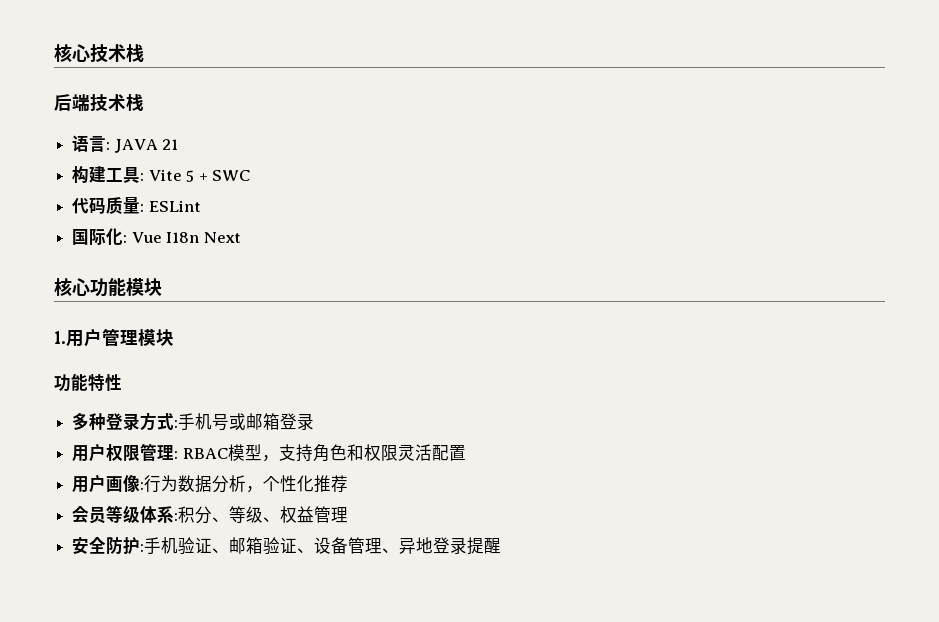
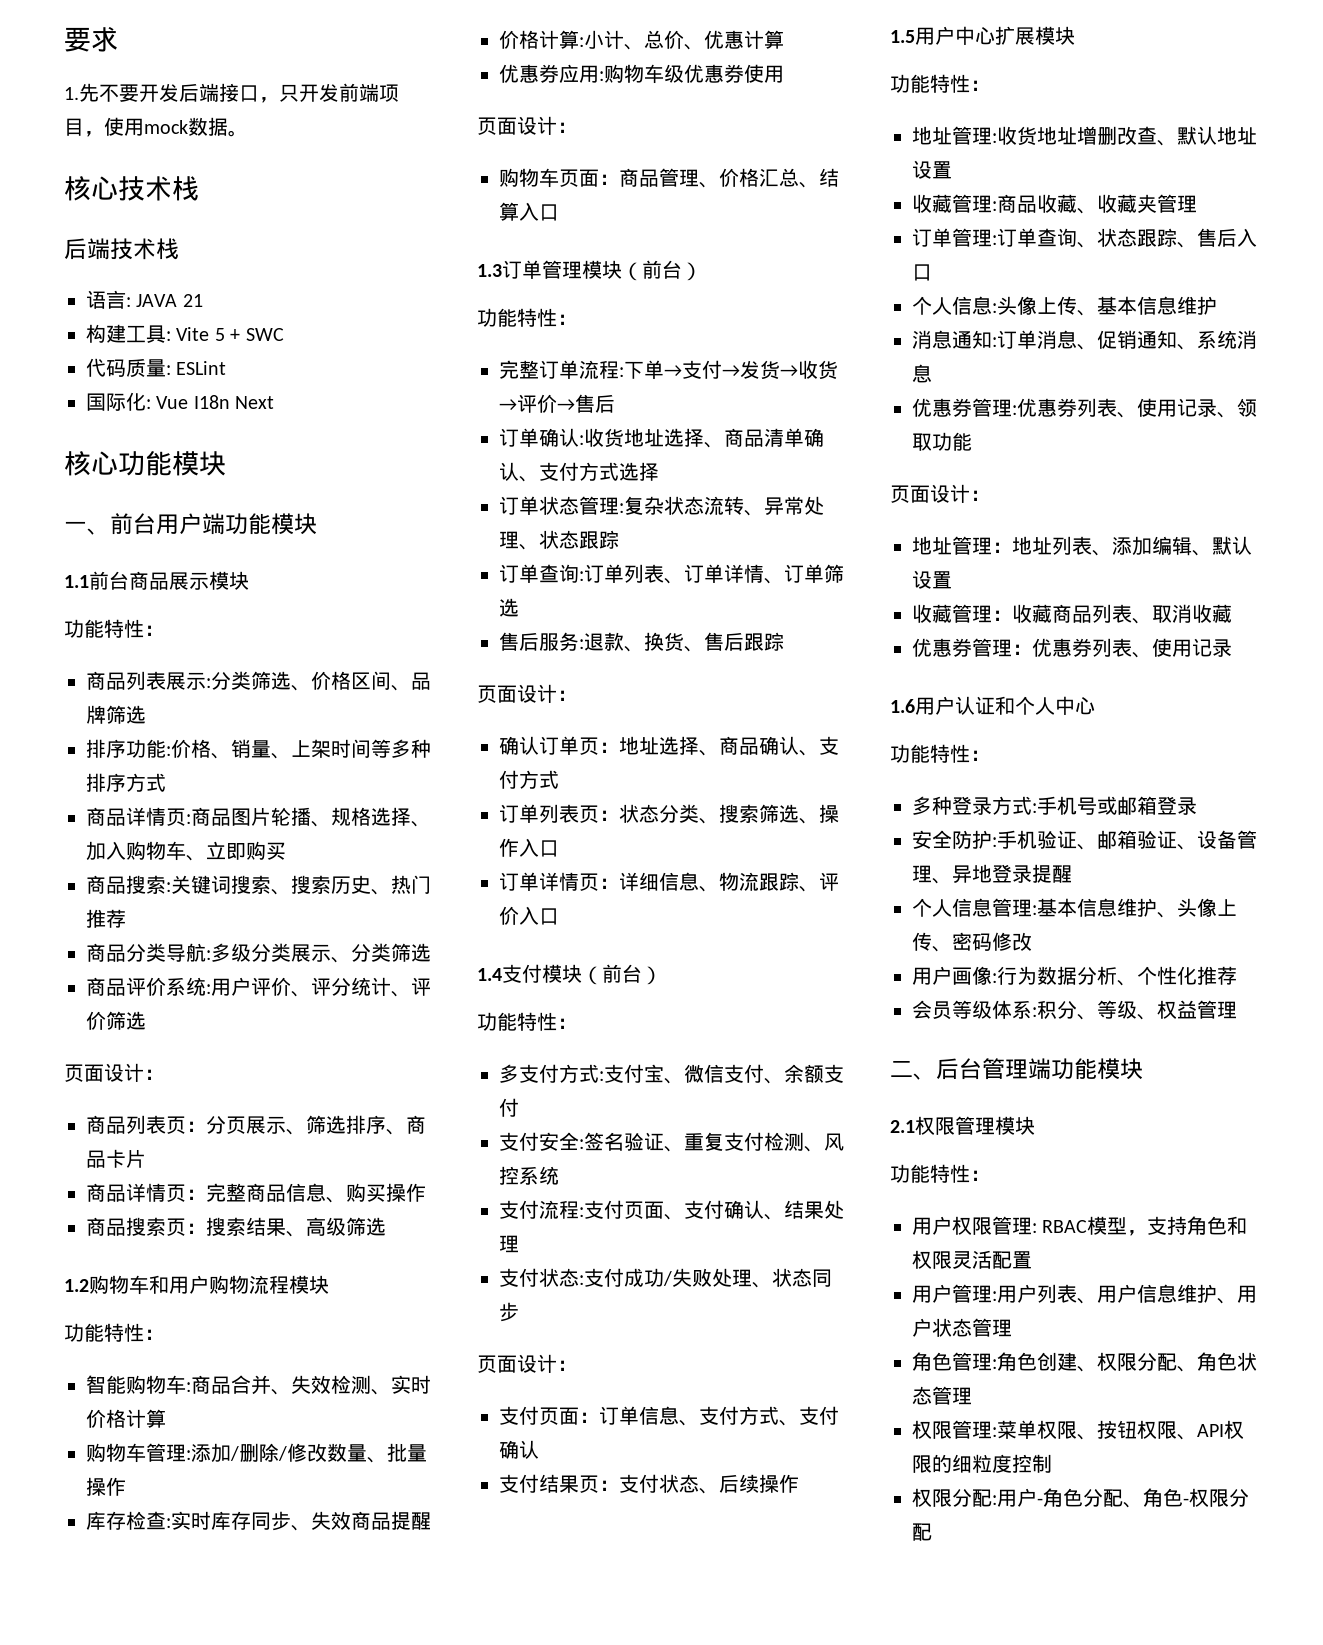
(54, 53) none -> [64,26,118,52] [64,83,399,103] [64,117,248,137] 要求 // 1.先不要开发后端接口，只开发前端项目，使用mock数据。 //
[54,328,174,347] [54,373,122,392] 1.用户管理模块 // 功能特性 -> [64,513,317,535] [64,571,249,590] [64,619,164,638] [86,671,431,691] [86,705,146,724] [86,739,431,759] [86,773,166,792] [86,807,431,827] [86,841,286,861] [86,875,431,895] [86,909,126,928] [86,943,431,963] [86,977,431,997] [86,1011,146,1030] [64,1063,164,1082] [86,1115,426,1135] [86,1149,146,1168] [86,1183,426,1203] [86,1217,386,1237] [64,1275,329,1295] [64,1323,164,1342] [86,1375,431,1395] [86,1409,166,1428] [86,1443,427,1463] [86,1477,126,1496] [86,1511,431,1531] [499,30,784,50] [499,64,784,84] [477,116,577,135] [499,168,839,188] [499,202,559,221] [477,260,702,281] [477,308,577,327] [499,360,838,380] [499,394,615,413] [499,428,824,448] [499,462,659,482] [499,496,824,516] [499,530,619,550] [499,564,844,584] [499,598,519,617] [499,632,784,652] [477,684,577,703] [499,736,839,756] [499,770,559,789] [499,804,839,824] [499,838,559,857] [499,872,839,892] [499,906,559,925] [477,964,662,985] [477,1012,577,1031] [499,1064,844,1084] [499,1098,519,1117] [499,1132,844,1152] [499,1166,559,1185] [499,1200,844,1220] [499,1235,519,1253] [499,1268,832,1288] [499,1302,519,1322] [477,1354,577,1373] [499,1406,839,1426] [499,1440,539,1459] [499,1474,799,1494] [890,26,1075,45] [890,74,990,93] [912,126,1257,146] [912,160,952,179] [912,194,1197,214] [912,228,1257,248] [912,264,932,281] [912,296,1217,316] [912,330,1257,350] [912,364,932,383] [912,398,1257,418] [912,432,972,451] [890,484,990,503] [912,536,1252,556] [912,570,952,589] [912,604,1232,624] [912,638,1232,658] [890,696,1095,715] [890,744,990,763] 一、前台用户端功能模块 // 1.1前台商品展示模块 // 功能特性： // 商品列表展示:分类筛选、价格区间、品牌筛选 // 排序功能:价格、销量、上架时间等多种排序方式 // 商品详情页:商品图片轮播、规格选择、加入购物车、立即购买 // 商品搜索:关键词搜索、搜索历史、热门推荐 // 商品分类导航:多级分类展示、分类筛选 // 商品评价系统:用户评价、评分统计、评价筛选 // 页面设计： // 商品列表页：分页展示、筛选排序、商品卡片 // 商品详情页：完整商品信息、购买操作 // 商品搜索页：搜索结果、高级筛选 // 1.2购物车和用户购物流程模块 // 功能特性： // 智能购物车:商品合并、失效检测、实时价格计算 // 购物车管理:添加/删除/修改数量、批量操作 // 库存检查:实时库存同步、失效商品提醒 // 价格计算:小计、总价、优惠计算 // 优惠券应用:购物车级优惠券使用 // 页面设计： // 购物车页面：商品管理、价格汇总、结算入口 // 1.3订单管理模块（前台） // 功能特性： // 完整订单流程:下单→支付→发货→收货→评价→售后 // 订单确认:收货地址选择、商品清单确认、支付方式选择 // 订单状态管理:复杂状态流转、异常处理、状态跟踪 // 订单查询:订单列表、订单详情、订单筛选 // 售后服务:退款、换货、售后跟踪 // 页面设计： // 确认订单页：地址选择、商品确认、支付方式 // 订单列表页：状态分类、搜索筛选、操作入口 // 订单详情页：详细信息、物流跟踪、评价入口 // 1.4支付模块（前台） // 功能特性： // 多支付方式:支付宝、微信支付、余额支付 // 支付安全:签名验证、重复支付检测、风控系统 // 支付流程:支付页面、支付确认、结果处理 // 支付状态:支付成功/失败处理、状态同步 // 页面设计： // 支付页面：订单信息、支付方式、支付确认 // 支付结果页：支付状态、后续操作 // 1.5用户中心扩展模块 // 功能特性： // 地址管理:收货地址增删改查、默认地址设置 // 收藏管理:商品收藏、收藏夹管理 // 订单管理:订单查询、状态跟踪、售后入口 // 个人信息:头像上传、基本信息维护 // 消息通知:订单消息、促销通知、系统消息 // 优惠券管理:优惠券列表、使用记录、领取功能 // 页面设计： // 地址管理：地址列表、添加编辑、默认设置 // 收藏管理：收藏商品列表、取消收藏 // 优惠券管理：优惠券列表、使用记录 // 1.6用户认证和个人中心 // 功能特性：
[72,443,466,462] [72,474,349,493] [72,505,349,524] // 用户权限管理: RBAC模型，支持角色和权限灵活配置 // 用户画像:行为数据分析，个性化推荐 // 会员等级体系:积分、等级、权益管理 -> (1197, 806) none
(502, 546) none -> [912,898,1237,918] [912,932,1032,952] [912,966,1237,986] [912,1000,1237,1020] [890,1058,1143,1080] [890,1116,1035,1135] [890,1164,990,1183] [912,1216,1248,1236] [912,1250,1032,1269] [912,1284,1257,1304] [912,1318,1012,1337] [912,1352,1257,1372] [912,1386,972,1405] [912,1420,1244,1440] [912,1454,1052,1473] [912,1488,1249,1508] [912,1523,932,1541] // 个人信息管理:基本信息维护、头像上传、密码修改 // 用户画像:行为数据分析、个性化推荐 // 会员等级体系:积分、等级、权益管理 // 二、后台管理端功能模块 // 2.1权限管理模块 // 功能特性： // 用户权限管理: RBAC模型，支持角色和权限灵活配置 // 用户管理:用户列表、用户信息维护、用户状态管理 // 角色管理:角色创建、权限分配、角色状态管理 // 权限管理:菜单权限、按钮权限、API权限的细粒度控制 // 权限分配:用户-角色分配、角色-权限分配

